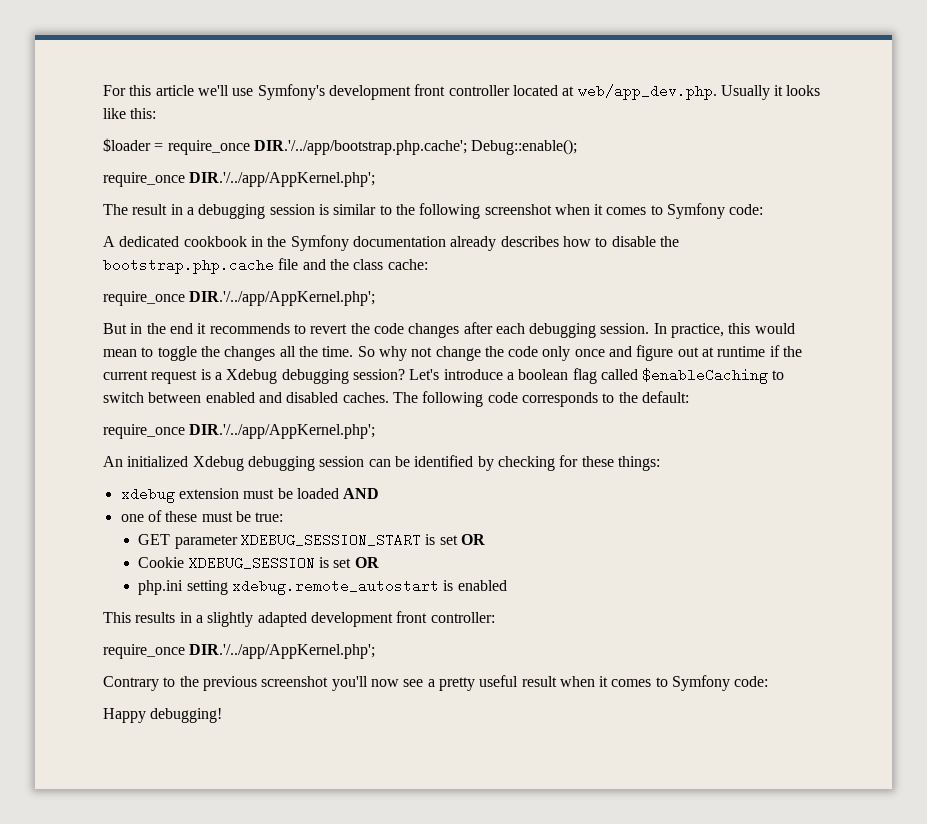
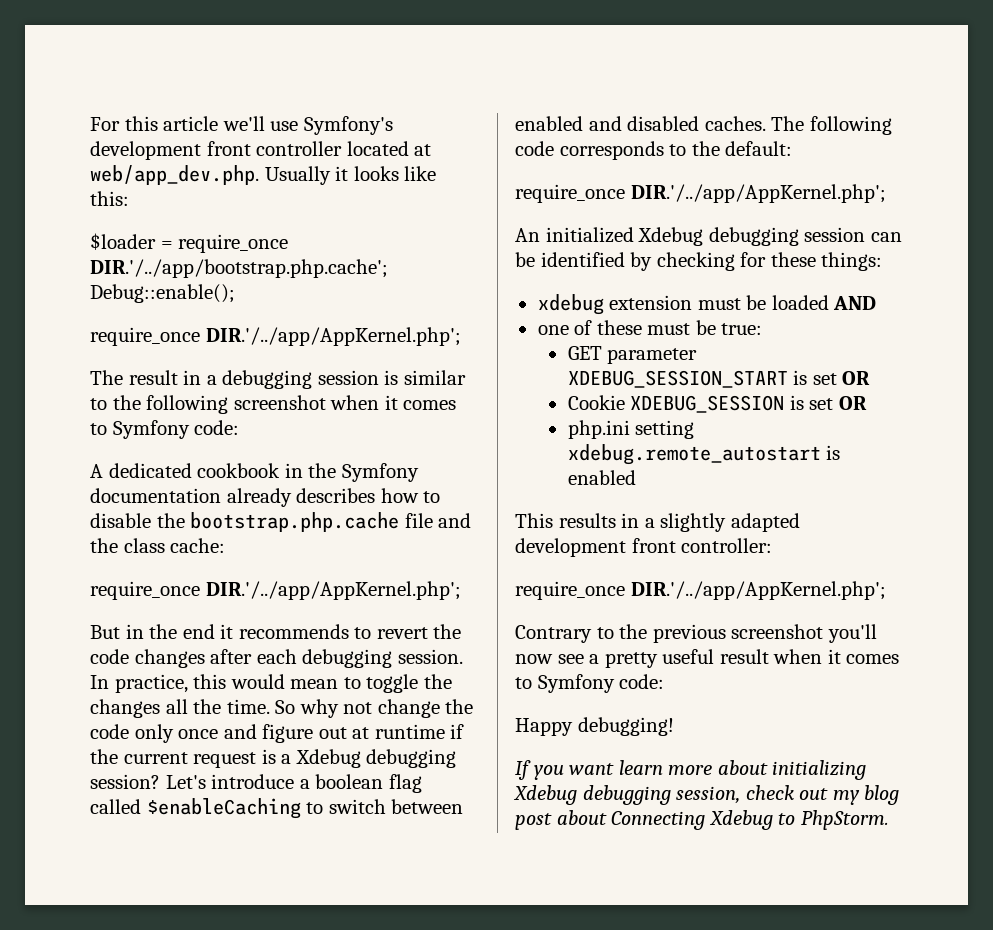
(223, 715) none -> [515,760,867,780] [513,785,900,805] [515,810,889,830] // If you want learn more about initializing Xdebug debugging session, check out my blog post about Connecting Xdebug to PhpStorm.

